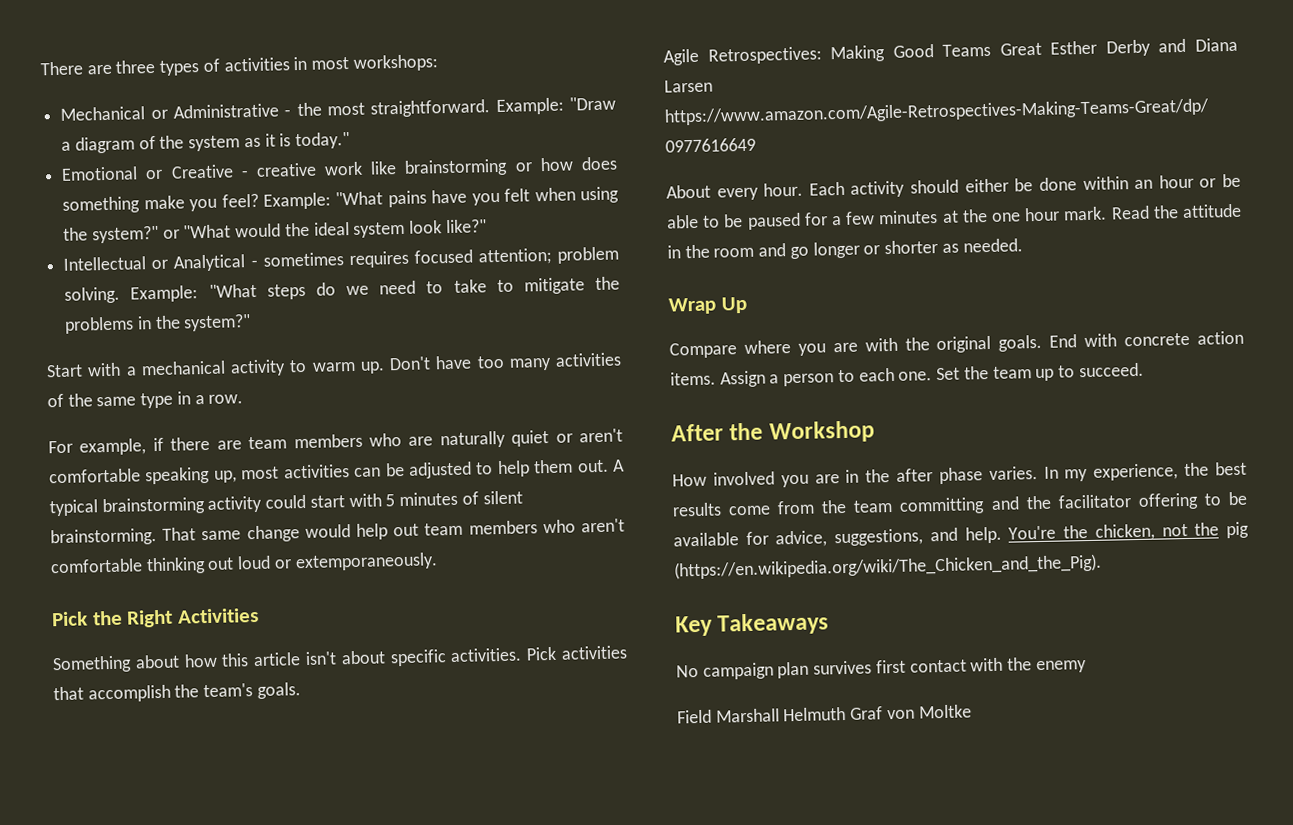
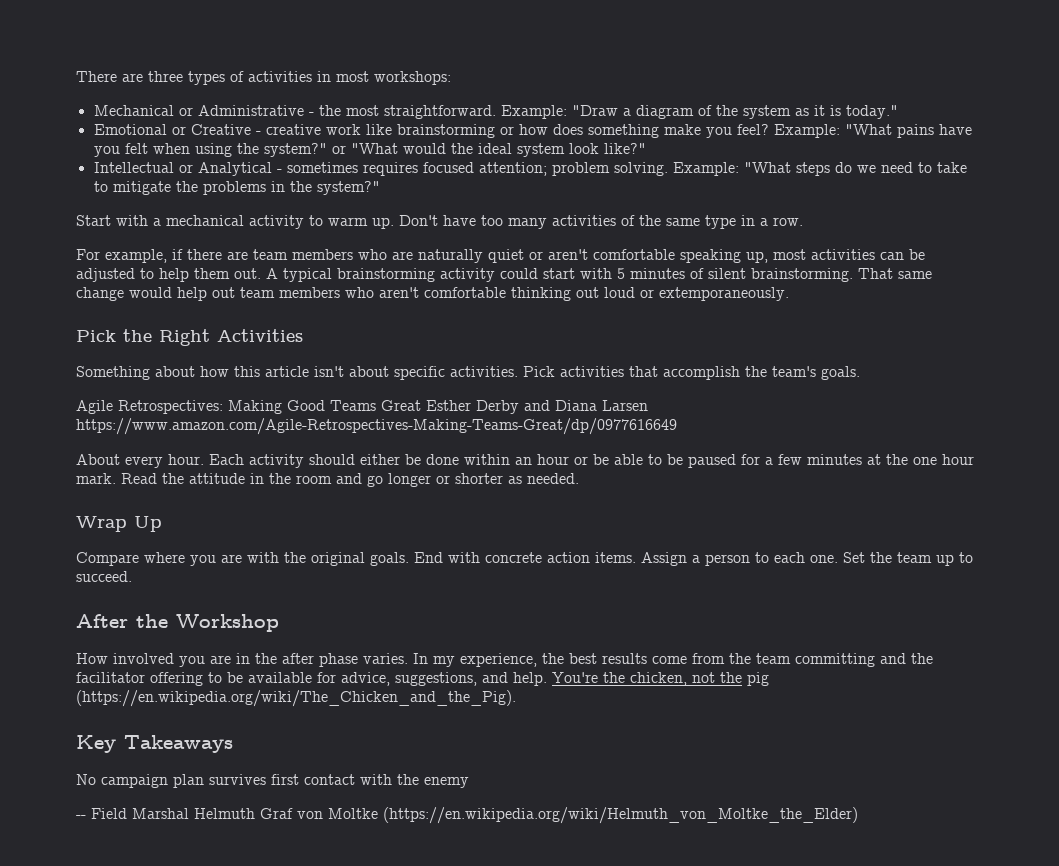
[677,708,780,724] Field Marshall -> [76,808,189,819] -- Field Marshal
(972, 711) none -> [383,807,858,824] (https://en.wikipedia.org/wiki/Helmuth_von_Moltke_the_Elder)

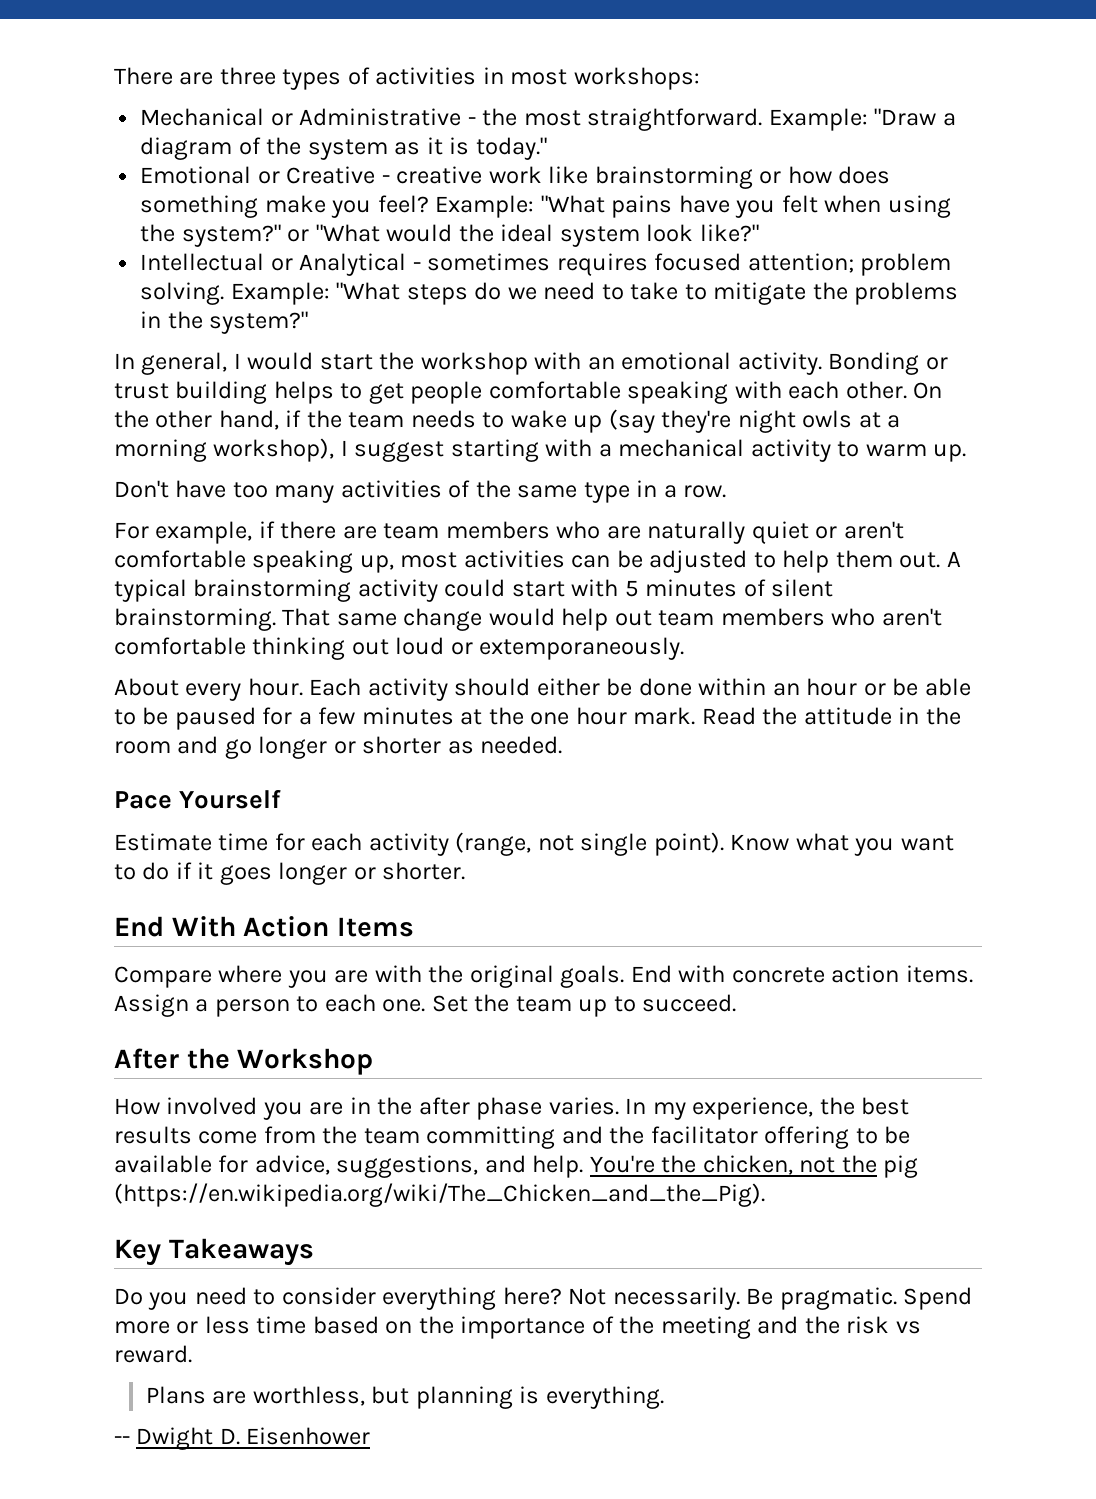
[76,215,111,226] Start -> [114,352,948,375] [114,381,943,404] [114,409,901,433] [114,438,539,462] In general, I would start the workshop with an emotional activity. Bonding or trust building helps to get people comfortable speaking with each other. On the other hand, if the team needs to wake up (say they're night owls at a morning workshop), I suggest starting
(394, 223) none -> (967, 453) //
[76,329,303,346] [76,366,860,380] [76,400,648,414] [76,418,677,435] // Pick the Right Activities // Something about how this article isn't about specific activities. Pick activities that accomplish the team's goals. // Agile Retrospectives: Making Good Teams Great Esther Derby and Diana Larsen https://www.amazon.com/Agile-Retrospectives-Making-Teams-Great/dp/0977616649 -> (685, 648) none
[76,516,162,532] Wrap Up -> [114,789,282,809] [114,832,954,856] [114,862,466,885] [114,916,414,937] Pace Yourself // Estimate time for each activity (range, not single point). Know what you want to do if it goes longer or shorter. // End With Action Items
[76,774,469,788] [76,807,858,824] No campaign plan survives first contact with the enemy // -- Field Marshal Helmuth Graf von Moltke (https://en.wikipedia.org/wiki/Helmuth_von_Moltke_the_Elder) -> [114,1287,973,1310] [114,1316,921,1339] [114,1345,192,1363] [145,1386,664,1409] [114,1427,371,1450] Do you need to consider everything here? Not necessarily. Be pragmatic. Spend more or less time based on the importance of the meeting and the risk vs reward. // Plans are worthless, but planning is everything. // -- Dwight D. Eisenhower

